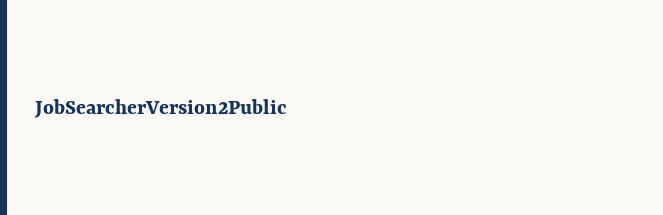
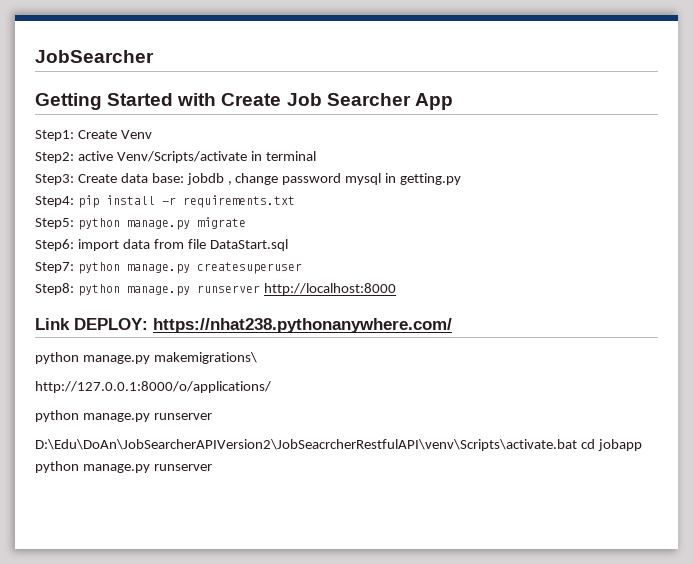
[34,99,287,118] JobSearcherVersion2Public -> [35,50,154,63] [35,93,453,110] [35,130,152,141] [35,151,316,163] [35,173,462,185] [35,195,295,208] [35,217,246,230] [35,239,288,251] [35,262,302,274] [35,283,396,296] [35,318,452,333] [35,352,257,364] [35,381,271,393] [35,410,212,422] [35,439,642,451] [35,461,212,473] JobSearcher // Getting Started with Create Job Searcher App // Step1: Create Venv // Step2: active Venv/Scripts/activate in terminal // Step3: Create data base: jobdb , change password mysql in getting.py // Step4: pip install -r requirements.txt // Step5: python manage.py migrate // Step6: import data from file DataStart.sql // Step7: python manage.py createsuperuser // Step8: python manage.py runserver http://localhost:8000 // Link DEPLOY: https://nhat238.pythonanywhere.com/ // python manage.py makemigrations\ // http://127.0.0.1:8000/o/applications/ // python manage.py runserver // D:\Edu\DoAn\JobSearcherAPIVersion2\JobSeacrcherRestfulAPI\venv\Scripts\activate.bat cd jobapp python manage.py runserver

